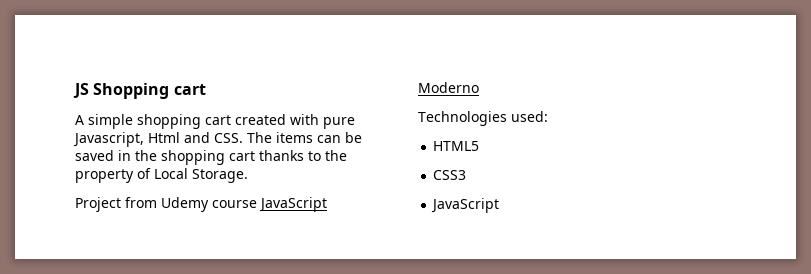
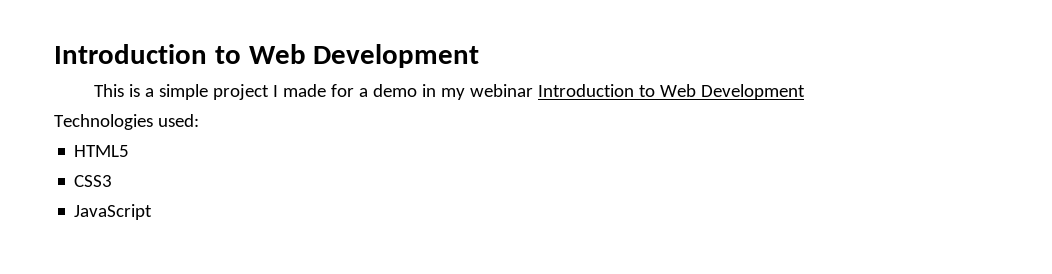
[73,83,206,99] [75,114,355,129] [73,132,362,147] [75,150,347,165] [75,168,248,183] [75,197,327,212] [418,82,479,93] JS Shopping cart // A simple shopping cart created with pure Javascript, Html and CSS. The items can be saved in the shopping cart thanks to the property of Local Storage. // Project from Udemy course JavaScript Moderno -> [54,44,480,68] [94,84,805,100] Introduction to Web Development // This is a simple project I made for a demo in my webinar Introduction to Web Development

